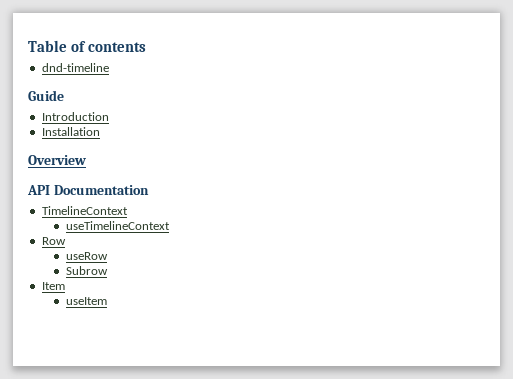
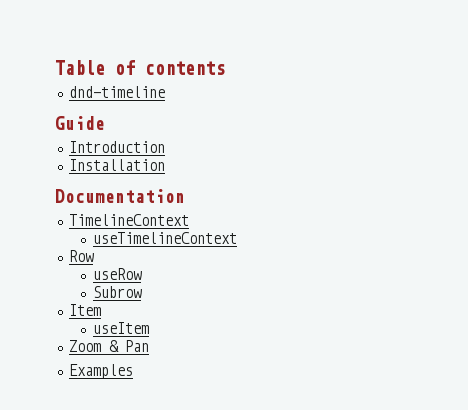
[28,155,86,165] [27,185,50,195] Overview // API -> (165, 165) none
(107, 301) none -> [68,340,149,352] [68,364,133,379] // Zoom & Pan // Examples

